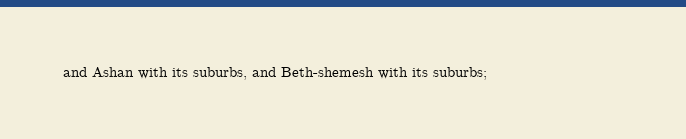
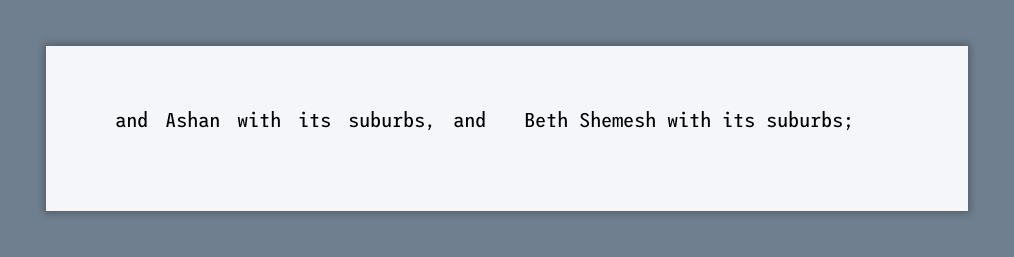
[281,67,374,77] Beth-shemesh -> [524,111,656,128] Beth Shemesh

